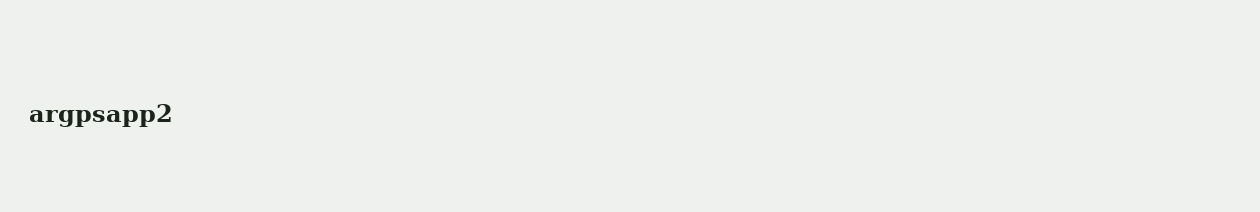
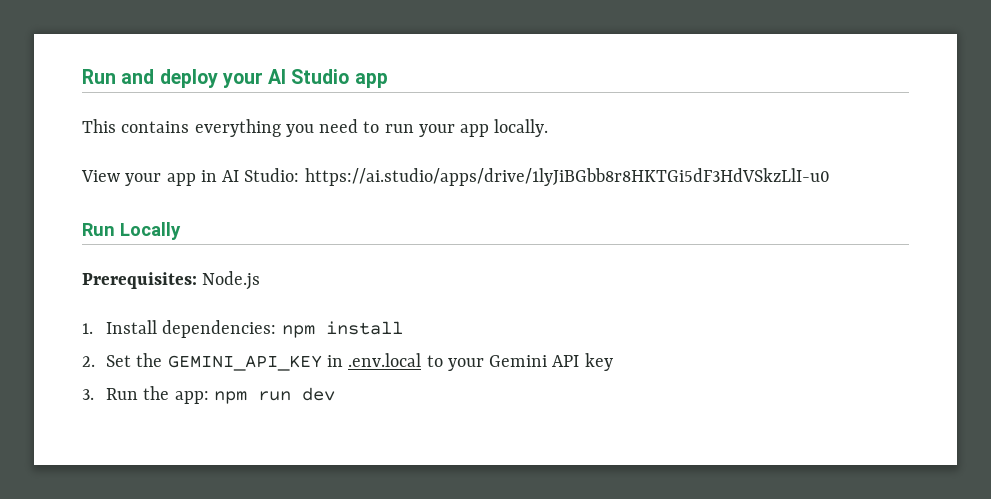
[29,104,173,127] argpsapp2 -> [82,69,388,88] [82,119,549,137] [81,168,830,186] [82,222,181,240] [82,271,261,290] [82,320,403,338] [82,353,613,371] [82,386,336,404] Run and deploy your AI Studio app // This contains everything you need to run your app locally. // View your app in AI Studio: https://ai.studio/apps/drive/1lyJiBGbb8r8HKTGi5dF3HdVSkzLlI-u0 // Run Locally // Prerequisites: Node.js // 1. Install dependencies: npm install // 2. Set the GEMINI_API_KEY in .env.local to your Gemini API key // 3. Run the app: npm run dev

